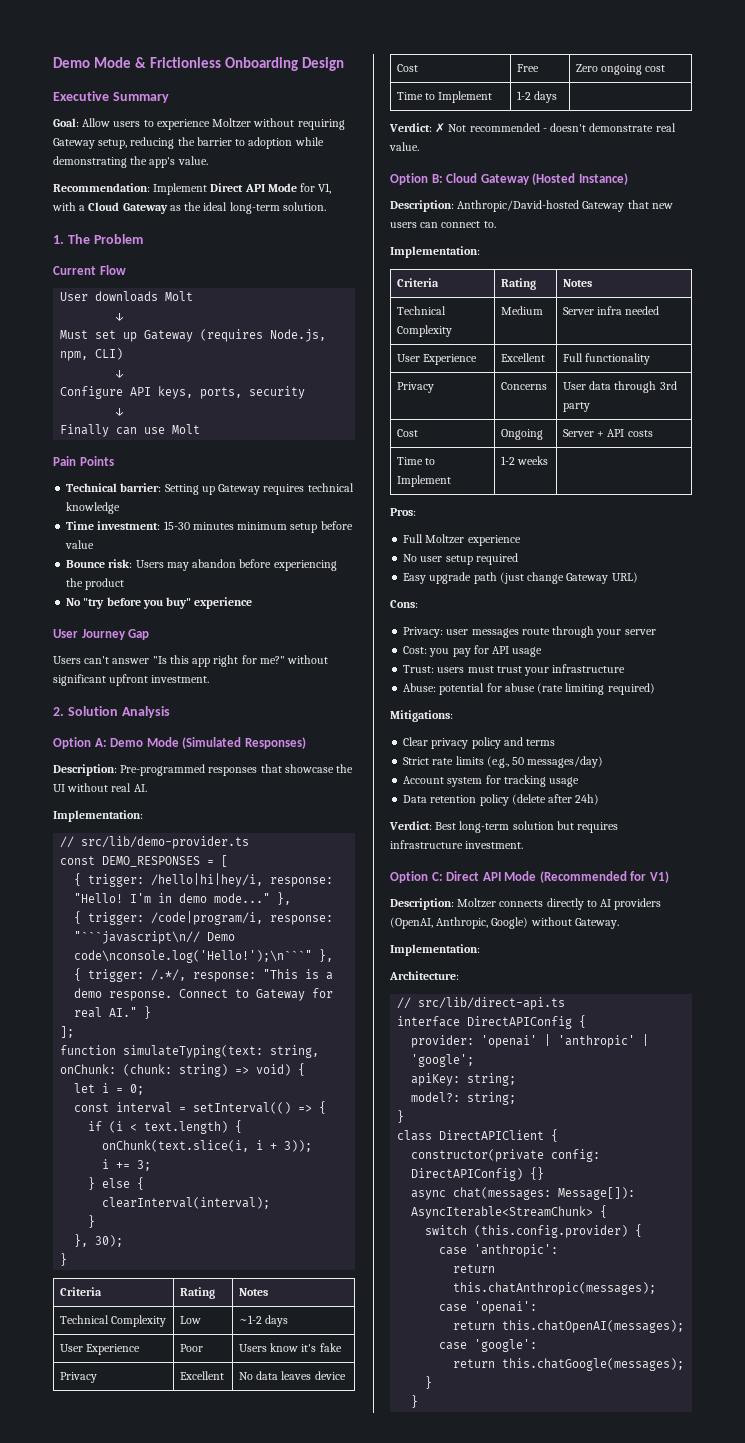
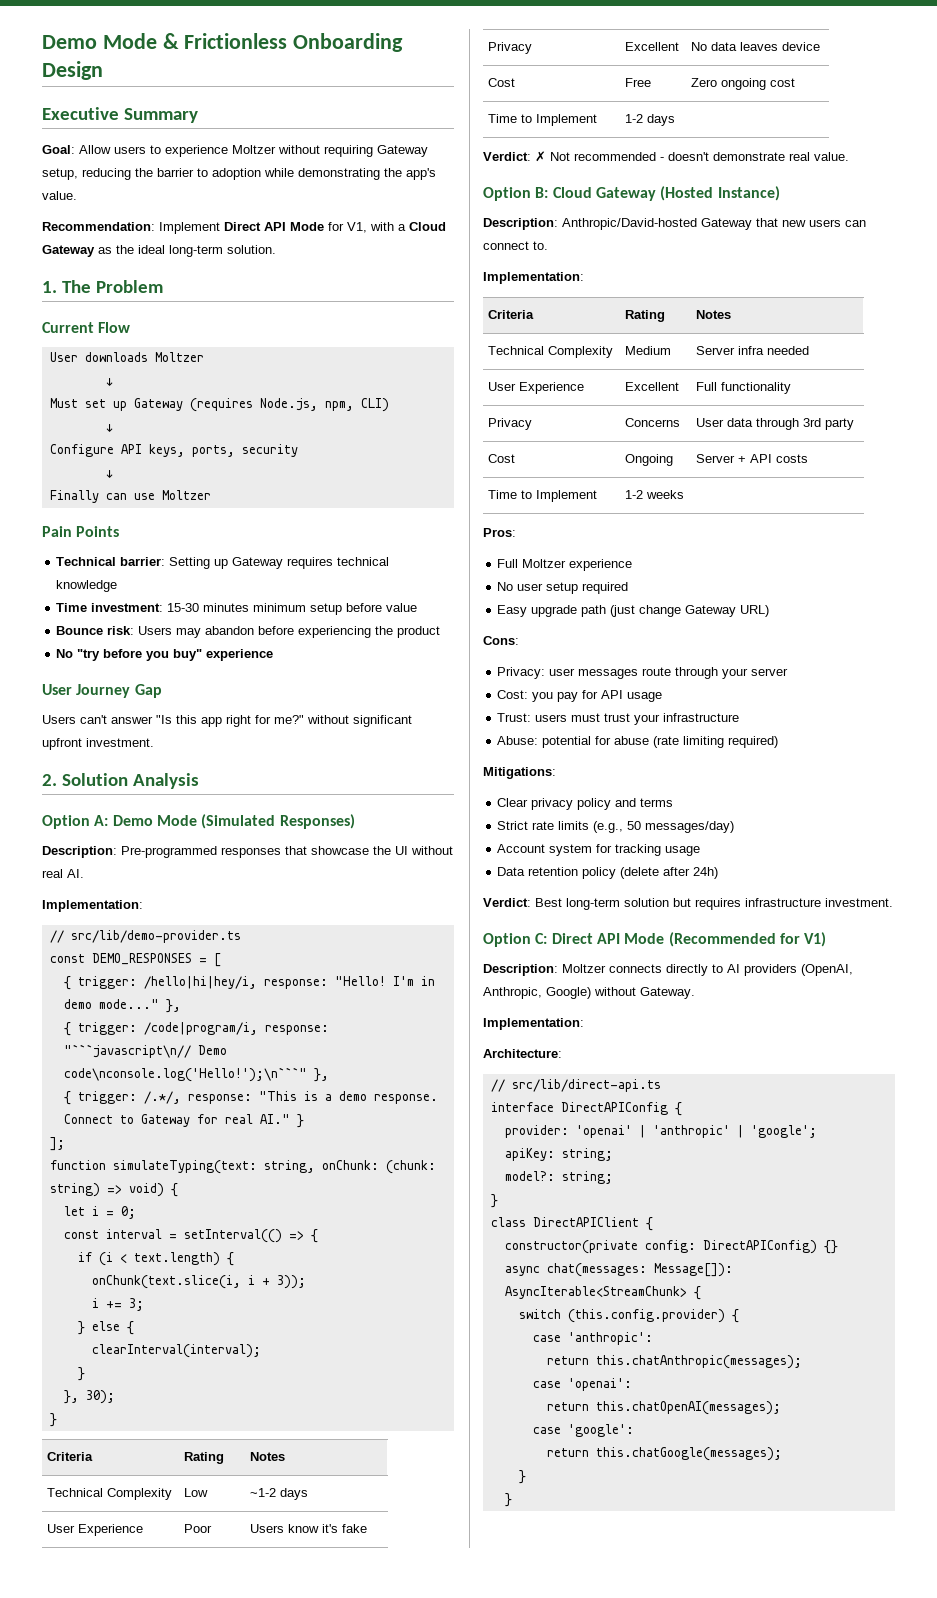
[165,291,194,301] Molt -> [154,352,204,362] Moltzer
[172,424,201,434] Molt -> [161,490,211,500] Moltzer

